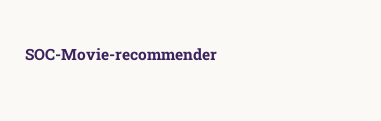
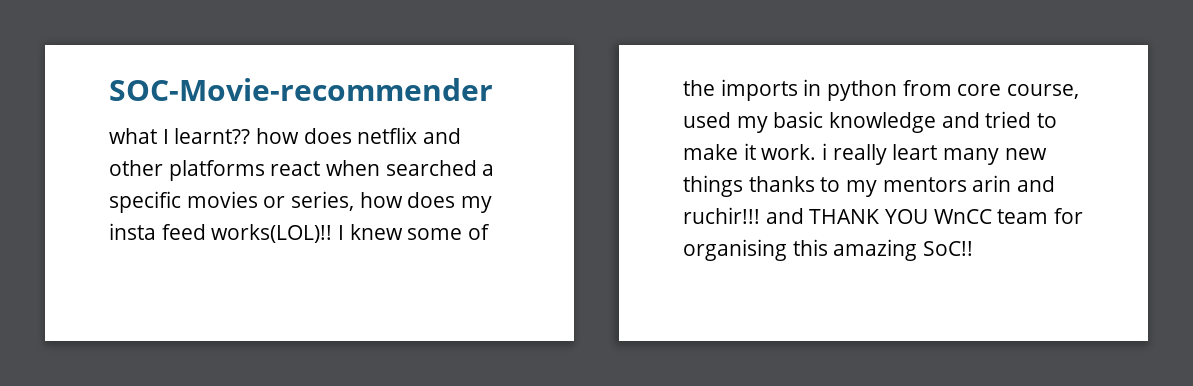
(217, 54) none -> [109,127,462,144] [109,160,495,181] [109,191,493,213] [109,223,491,243] [683,79,1080,101] [683,111,1058,133] [683,143,1047,165] [683,175,1056,197] [683,207,1084,224] [683,239,974,261] // what I learnt?? how does netflix and other platforms react when searched a specific movies or series, how does my insta feed works(LOL)!! I knew some of the imports in python from core course, used my basic knowledge and tried to make it work. i really leart many new things thanks to my mentors arin and ruchir!!! and THANK YOU WnCC team for organising this amazing SoC!!

